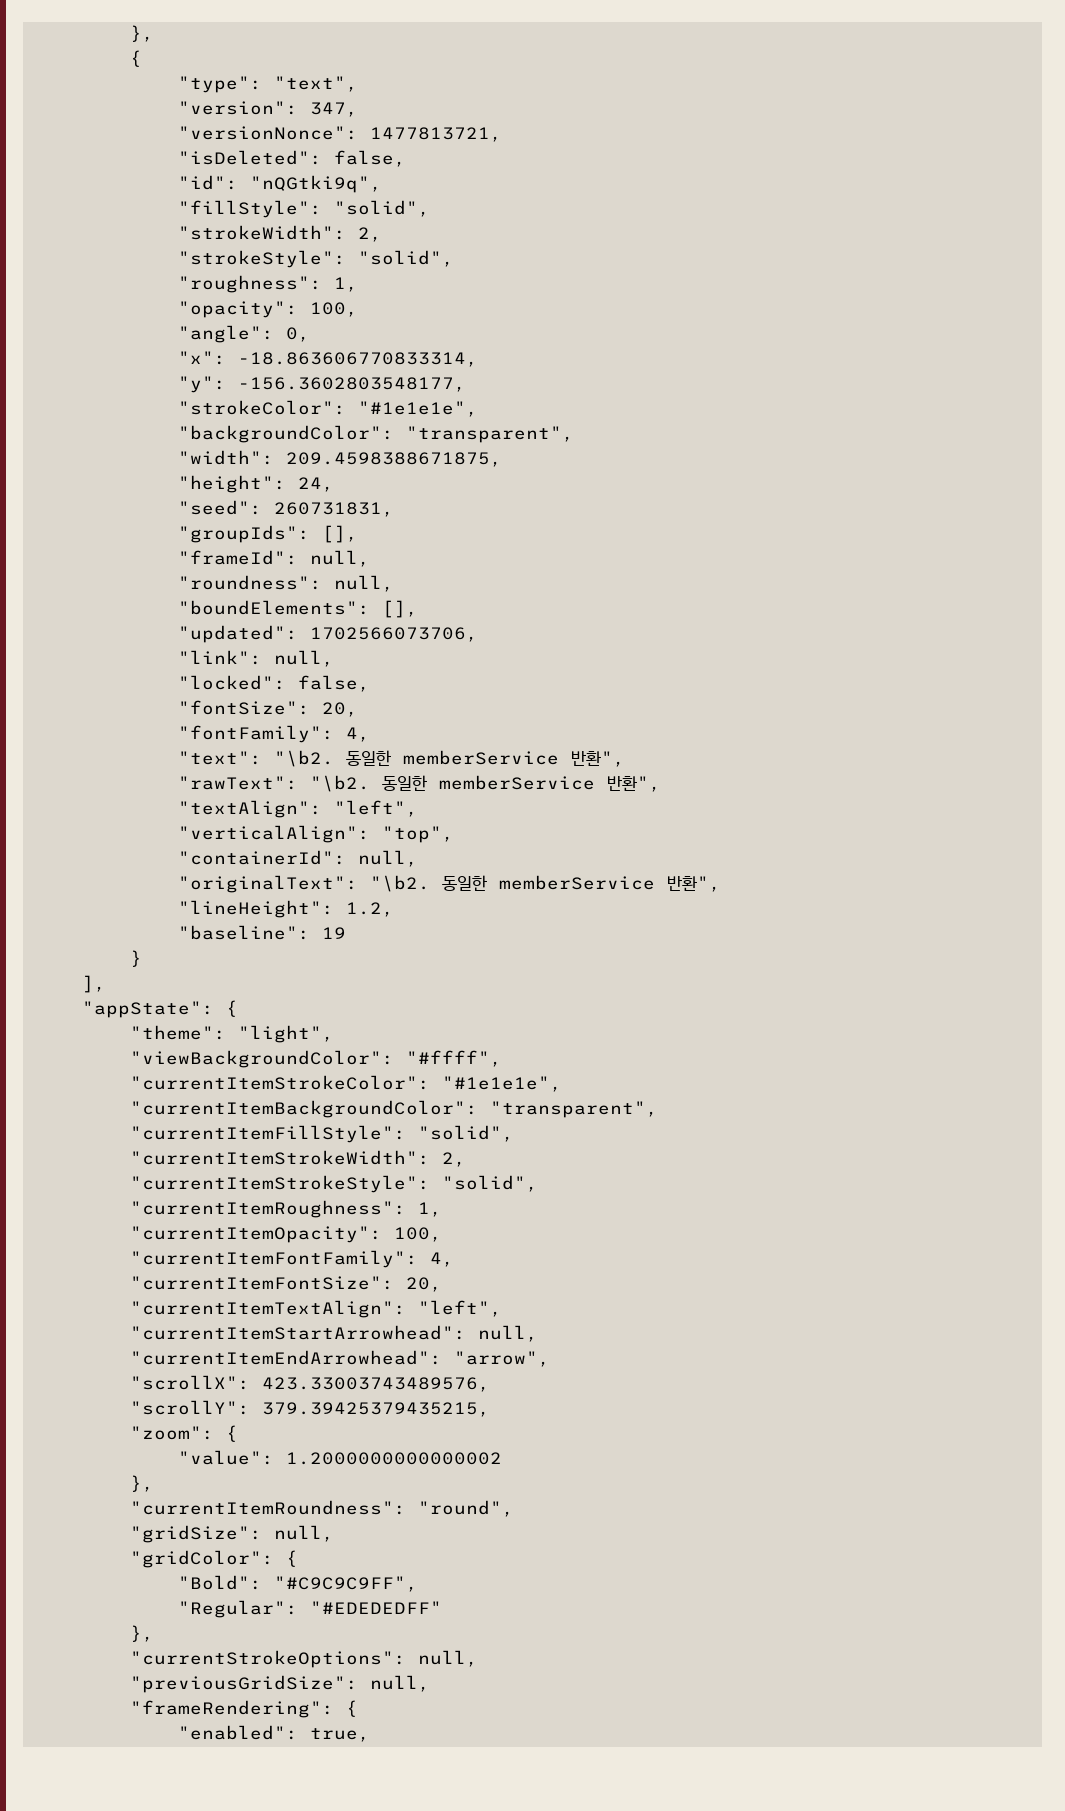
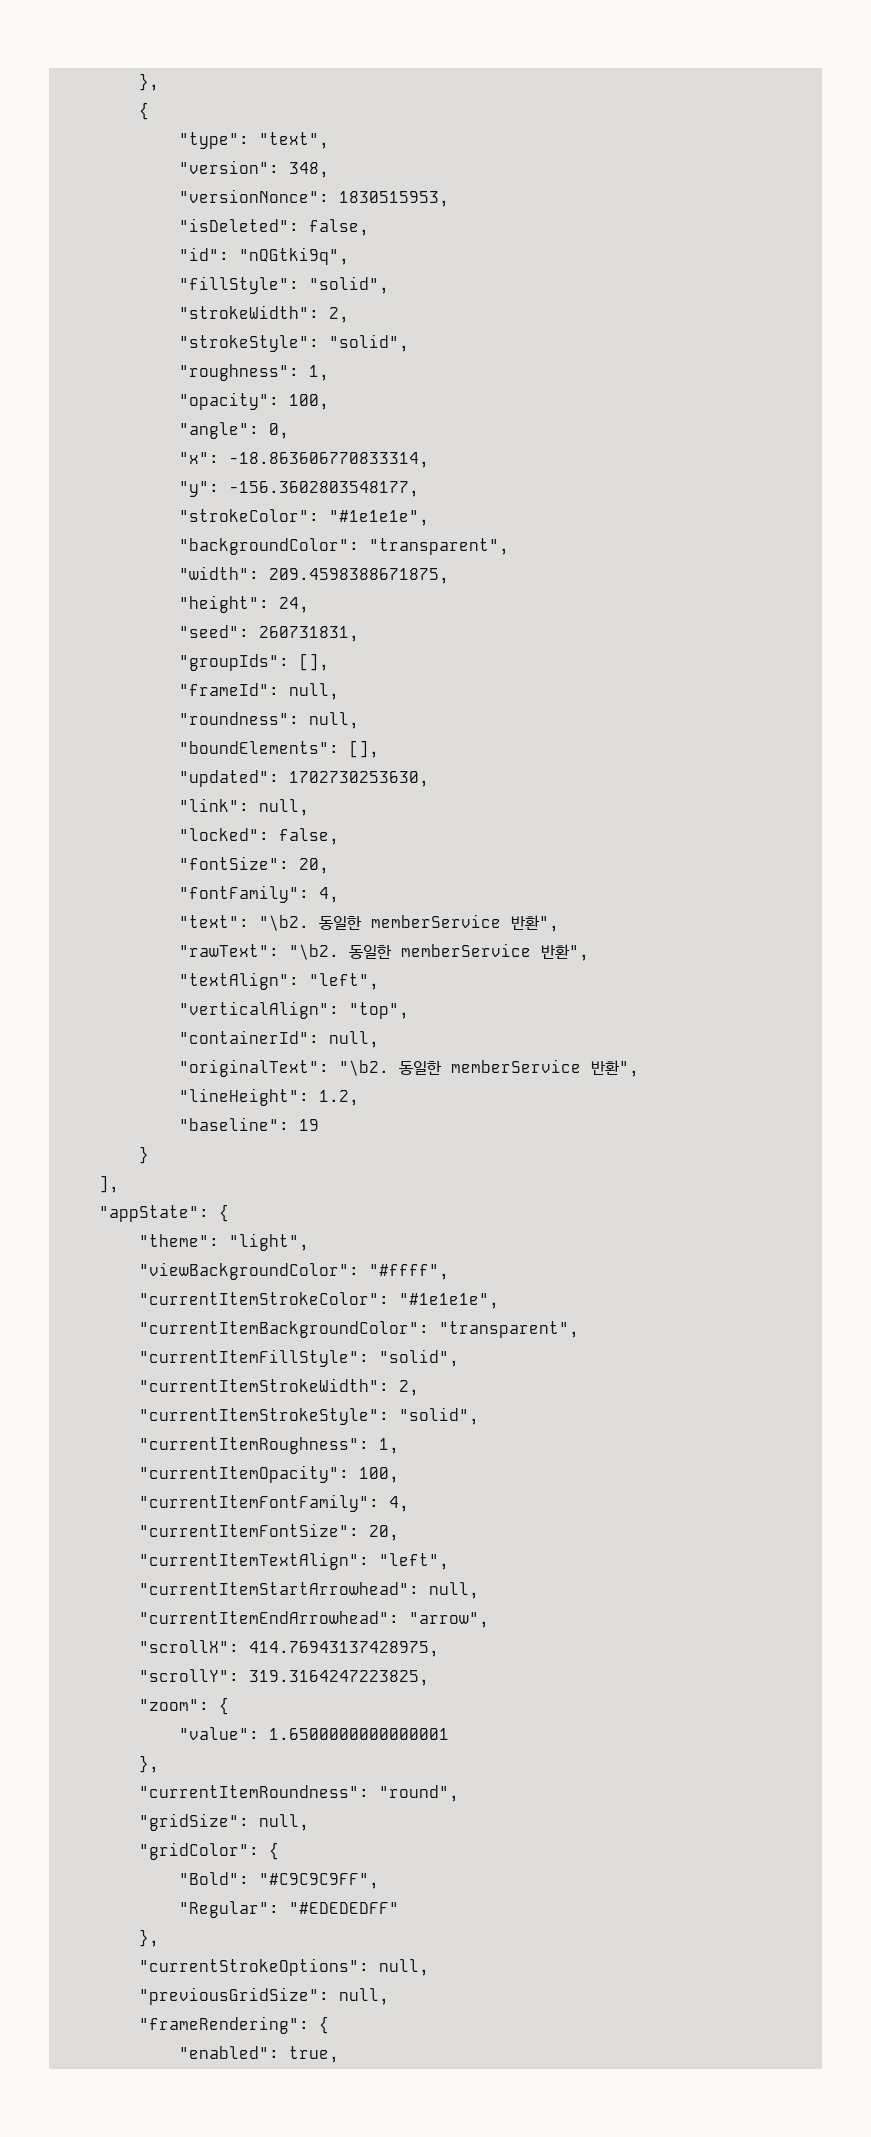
[309,102,358,117] 347, -> [288,162,329,178] 348,
[369,127,502,142] 1477813721, -> [338,191,449,207] 1830515953,
[309,627,478,642] 1702566073706, -> [288,771,429,787] 1702730253630,
[261,1377,490,1392] 423.33003743489576, -> [248,1641,439,1657] 414.76943137428975,
[261,1402,490,1417] 379.39425379435215, -> [248,1670,429,1686] 319.3164247223825,
[285,1452,502,1465] 1.2000000000000002 -> [268,1728,449,1740] 1.6500000000000001

